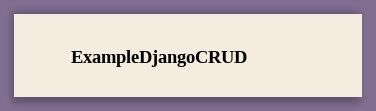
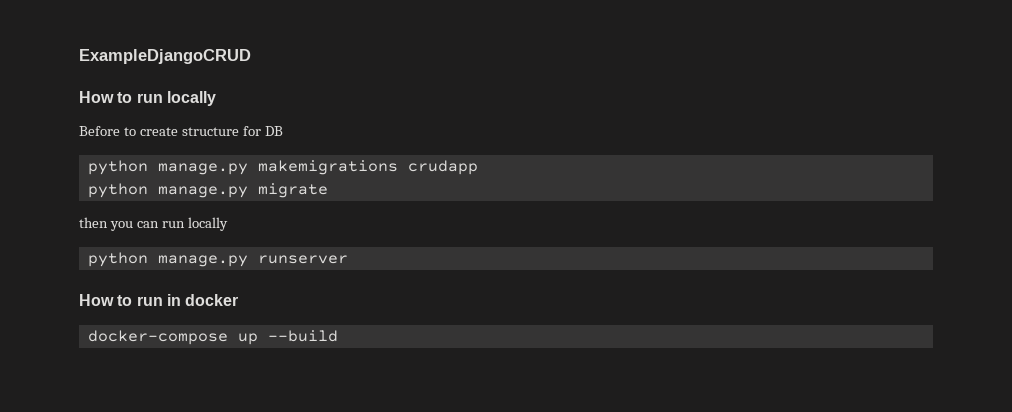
(247, 58) none -> [79,91,216,106] [79,126,283,136] [87,160,478,175] [87,183,328,198] [79,217,228,231] [87,252,348,267] [79,294,239,306] [87,330,338,345] // How to run locally // Before to create structure for DB // python manage.py makemigrations crudapp // python manage.py migrate // then you can run locally // python manage.py runserver // How to run in docker // docker-compose up --build

